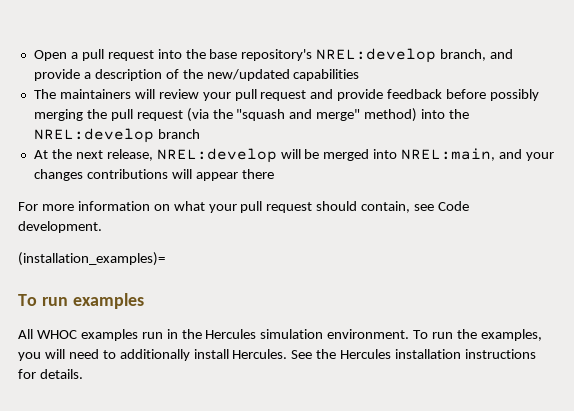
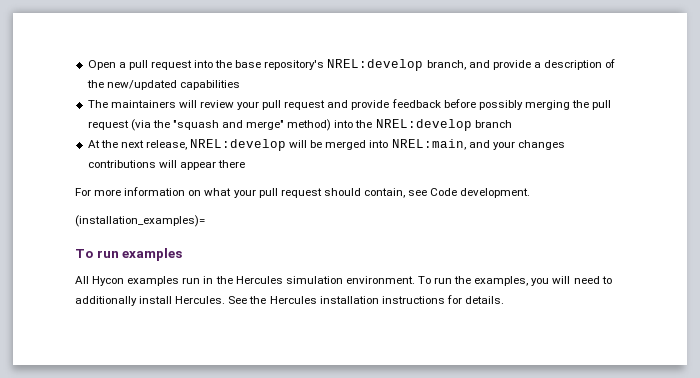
[36,330,77,339] WHOC -> [92,276,125,286] Hycon

